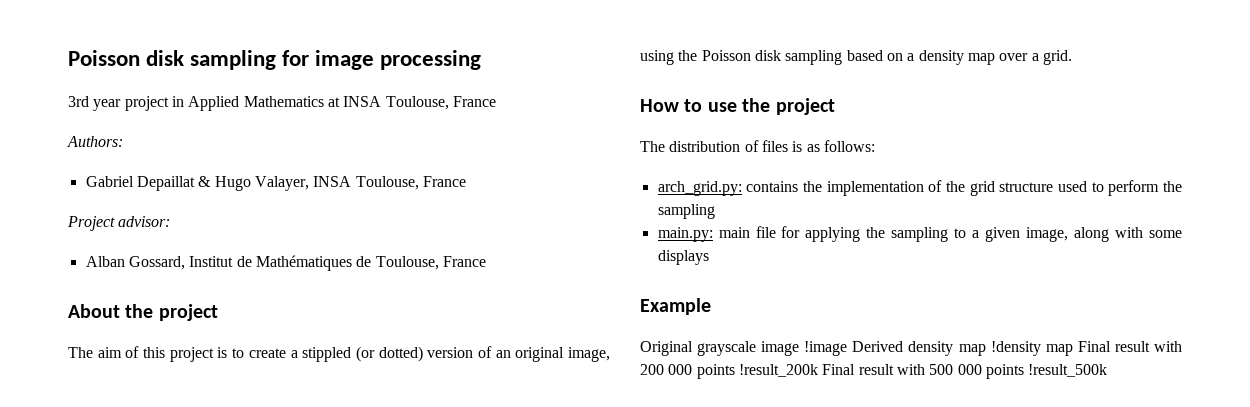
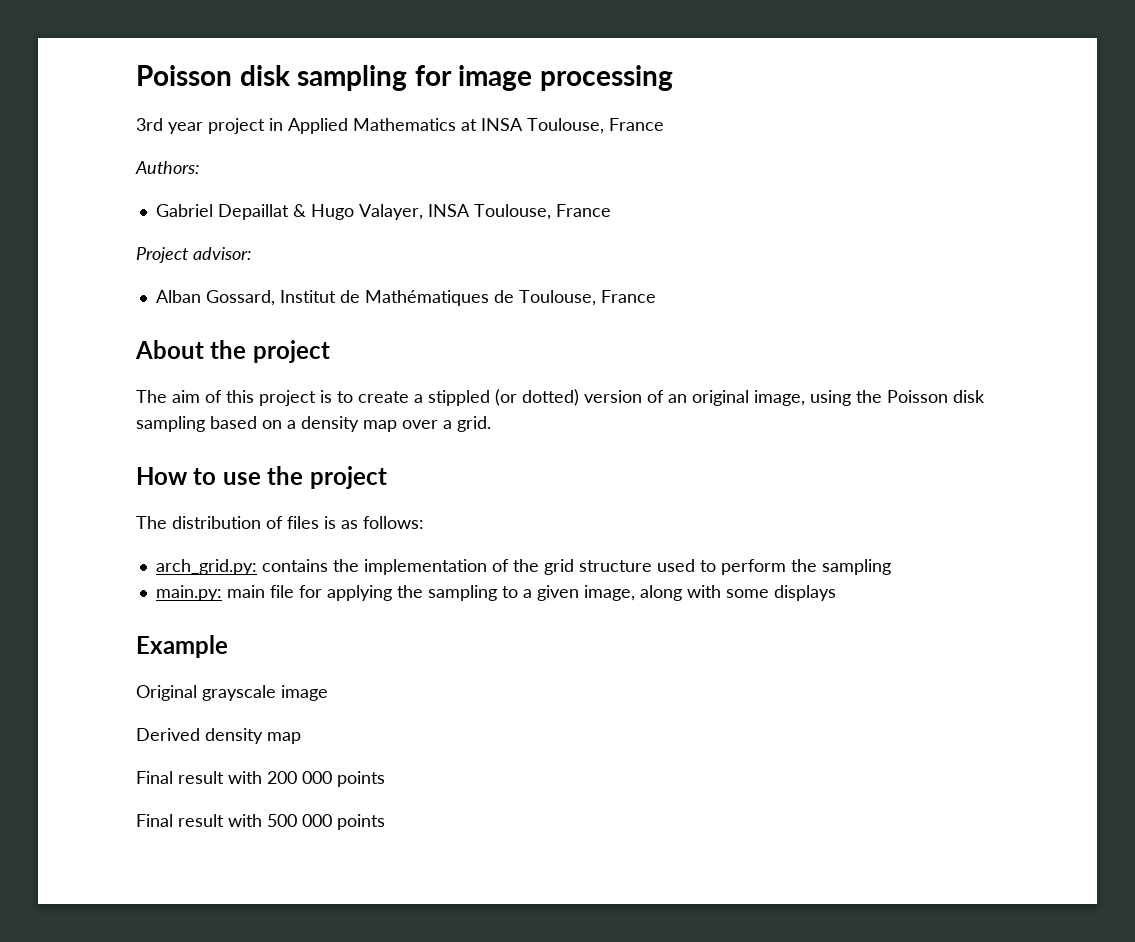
[804,341,848,356] !image -> (328, 693) //
[990,341,1073,356] !density map -> (301, 738) //
[738,364,818,377] !result_200k -> (385, 779) //
[1028,364,1108,377] !result_500k -> (385, 822) none

